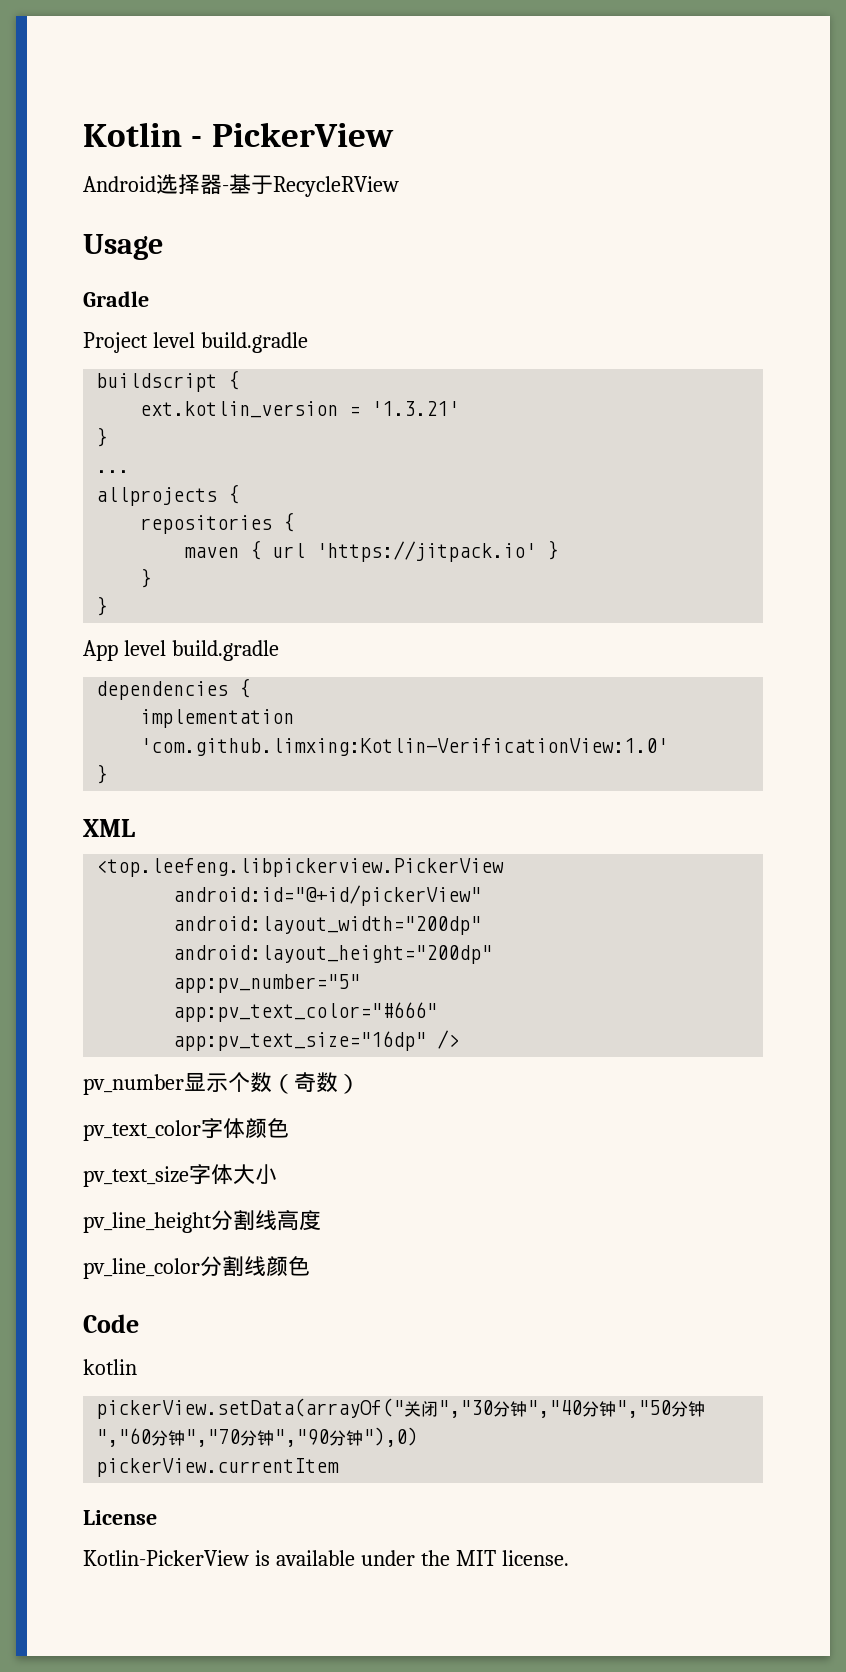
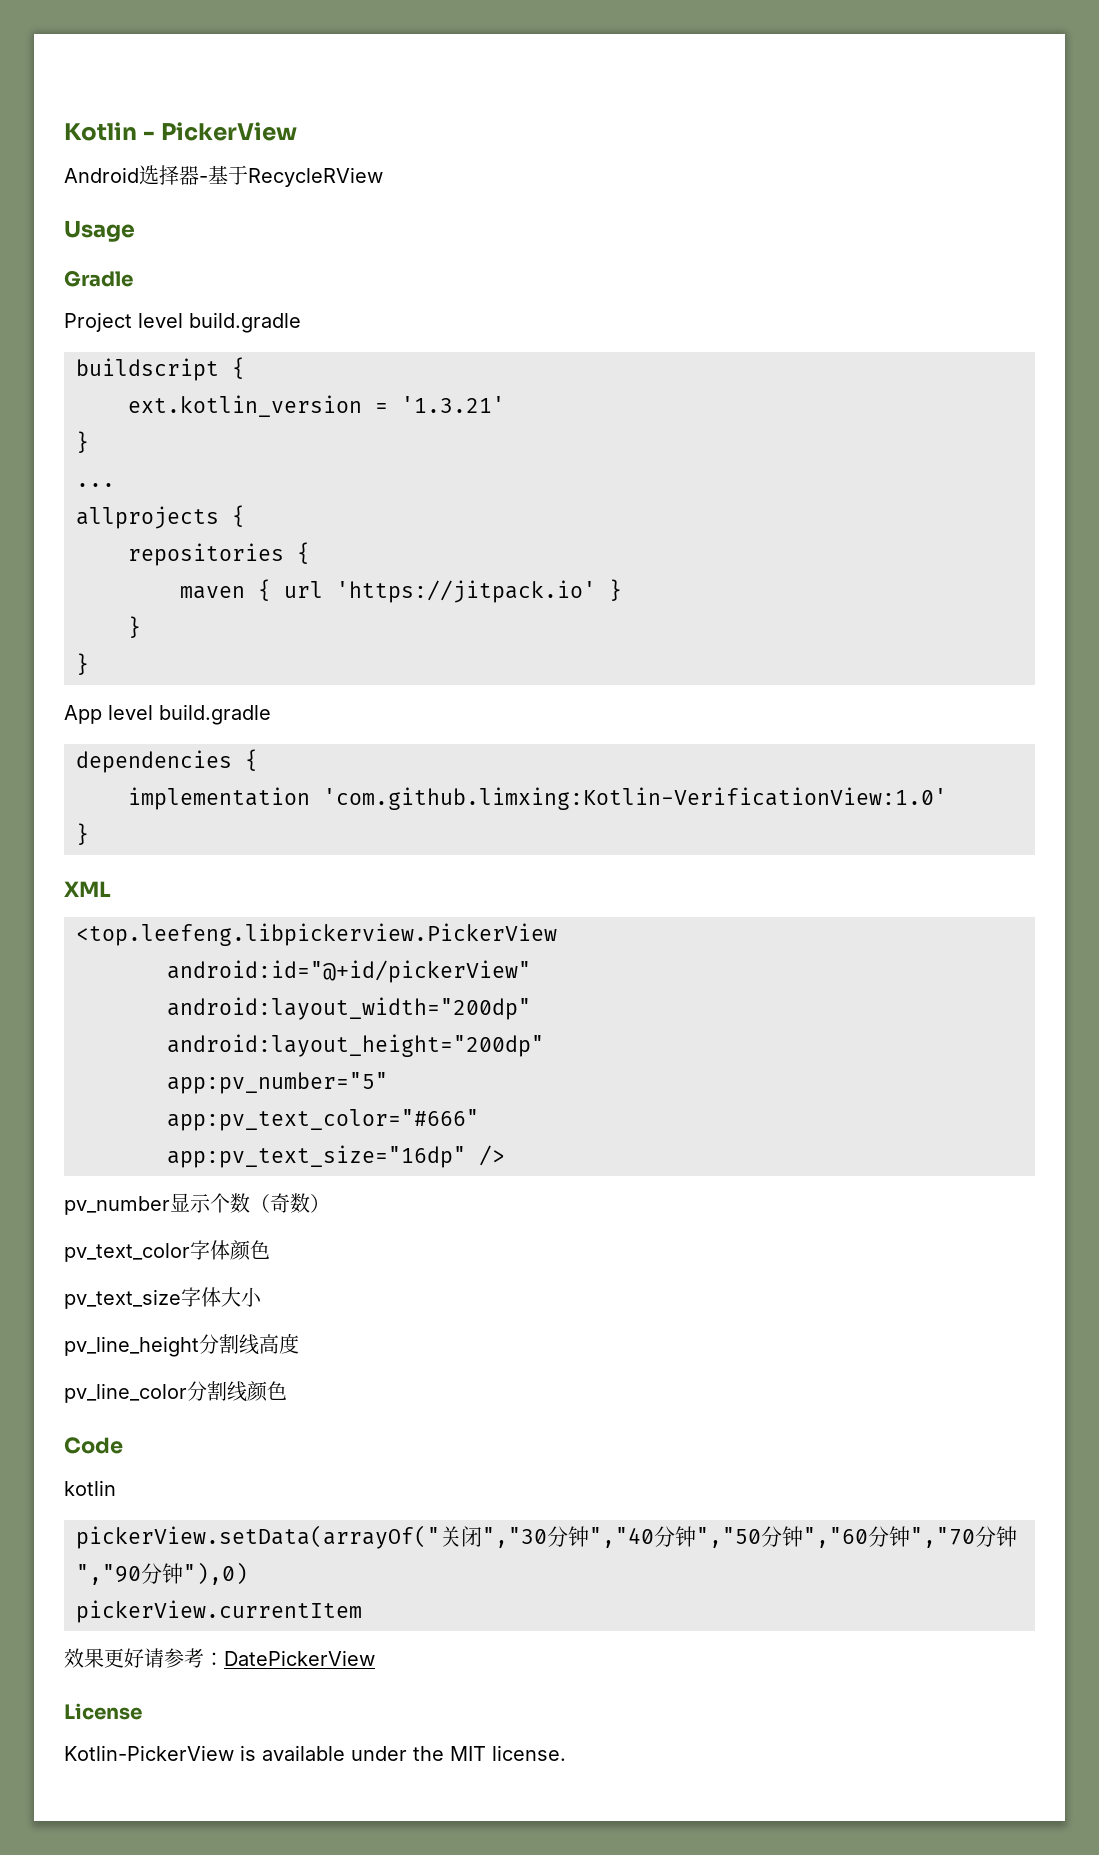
(340, 1467) none -> [64,1648,375,1668] // 效果更好请参考：DatePickerView

